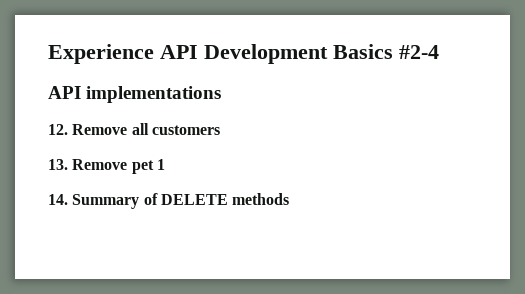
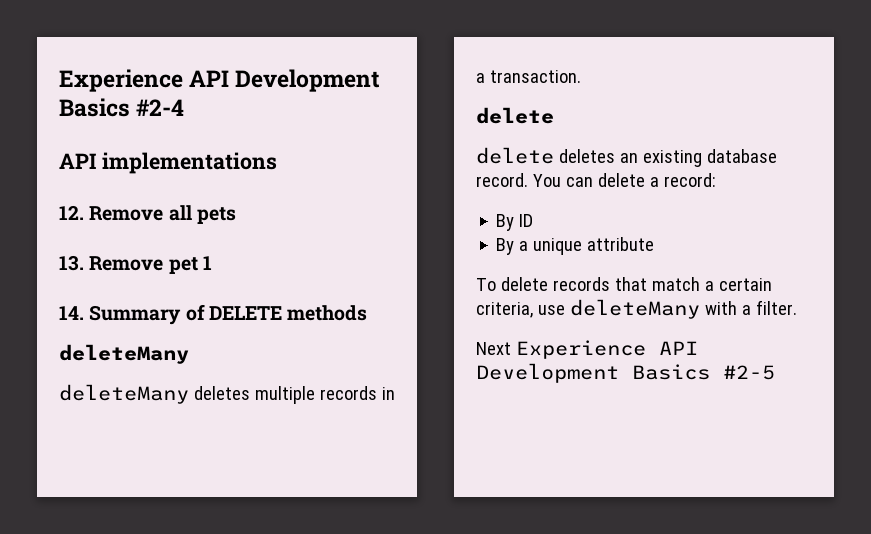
[151,125,220,135] customers -> [196,207,236,224] pets
(290, 199) none -> [59,344,189,364] [59,384,395,404] [476,70,581,83] [476,107,554,124] [476,147,777,167] [476,173,716,187] [496,214,534,231] [496,237,655,255] [476,277,772,291] [476,299,797,319] [476,340,698,359] [476,363,775,383] // deleteMany // deleteMany deletes multiple records in a transaction. // delete // delete deletes an existing database record. You can delete a record: // By ID // By a unique attribute // To delete records that match a certain criteria, use deleteMany with a filter. // Next Experience API Development Basics #2-5

